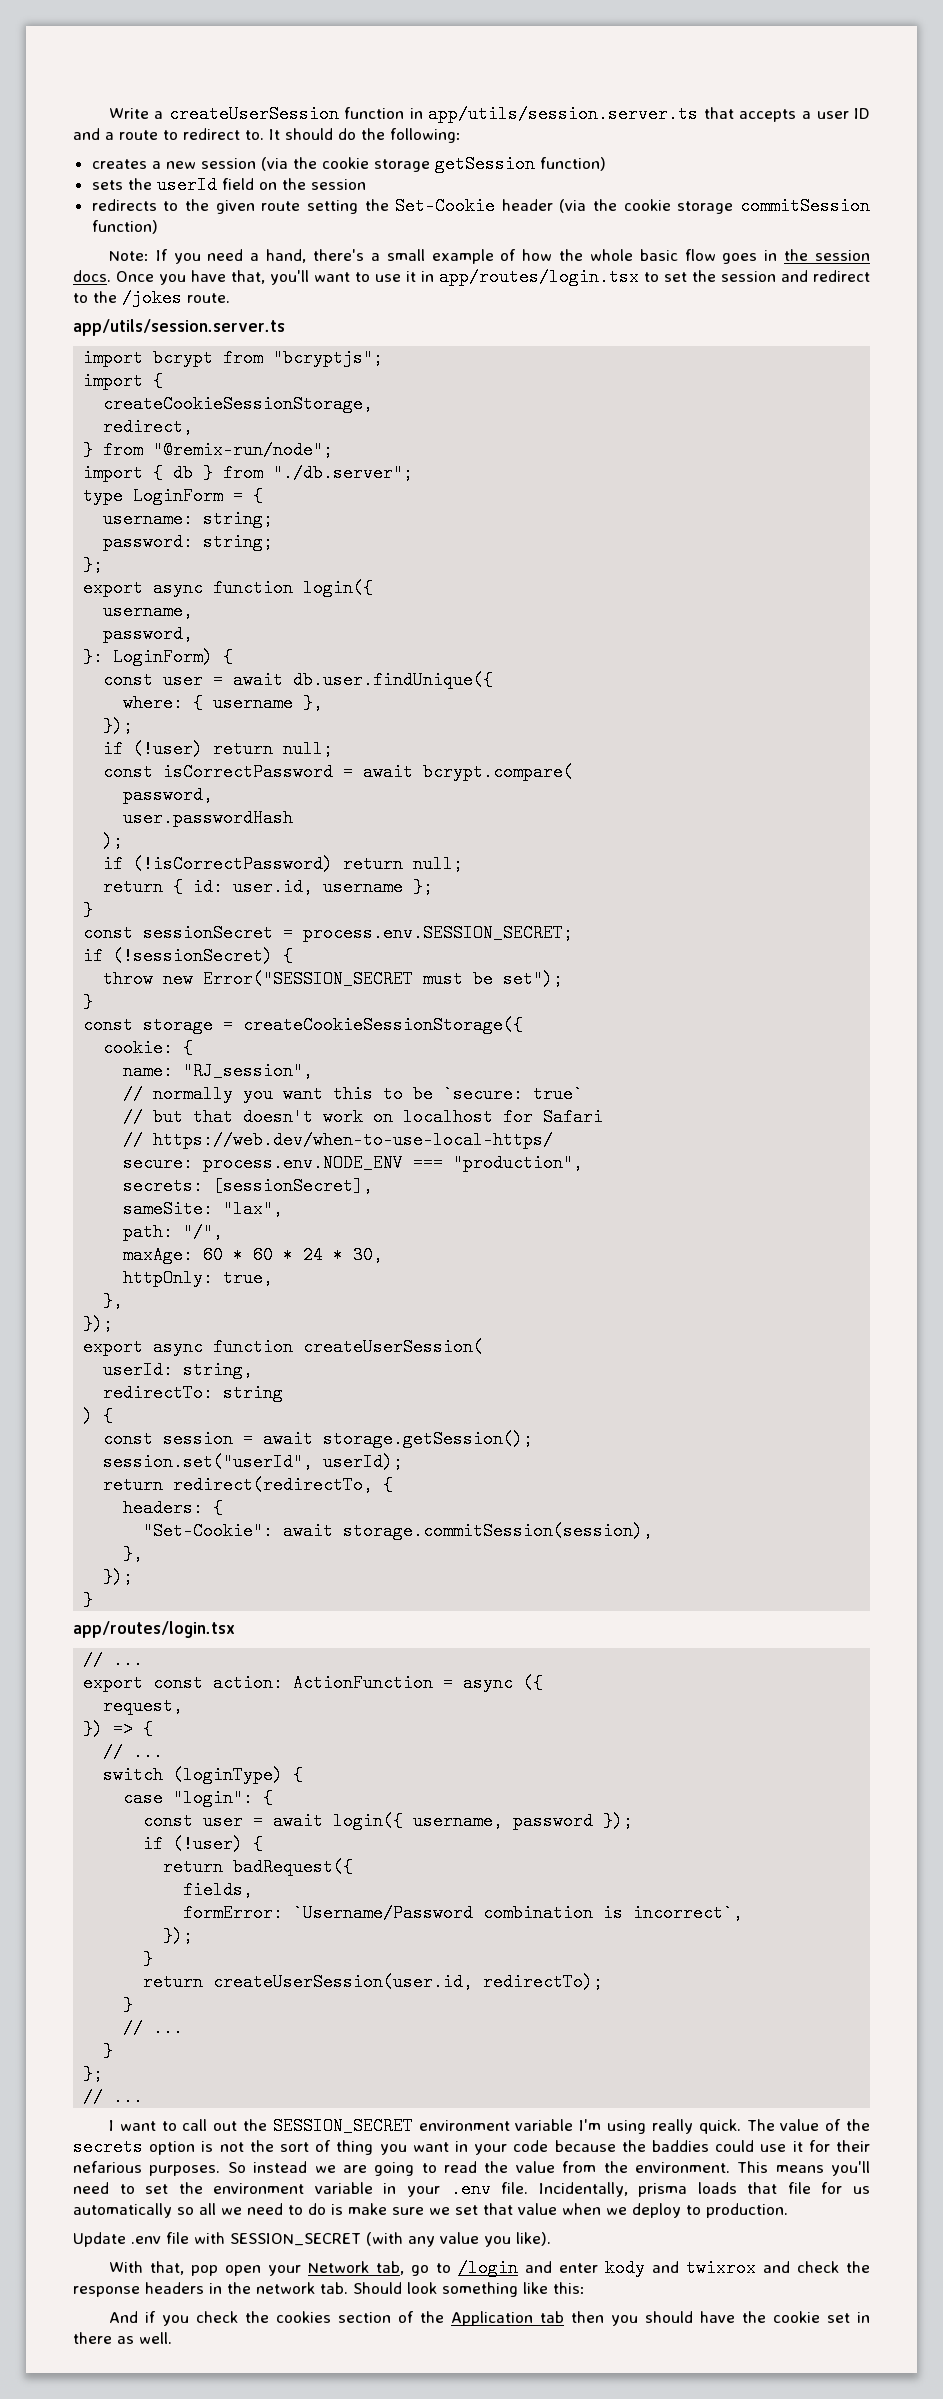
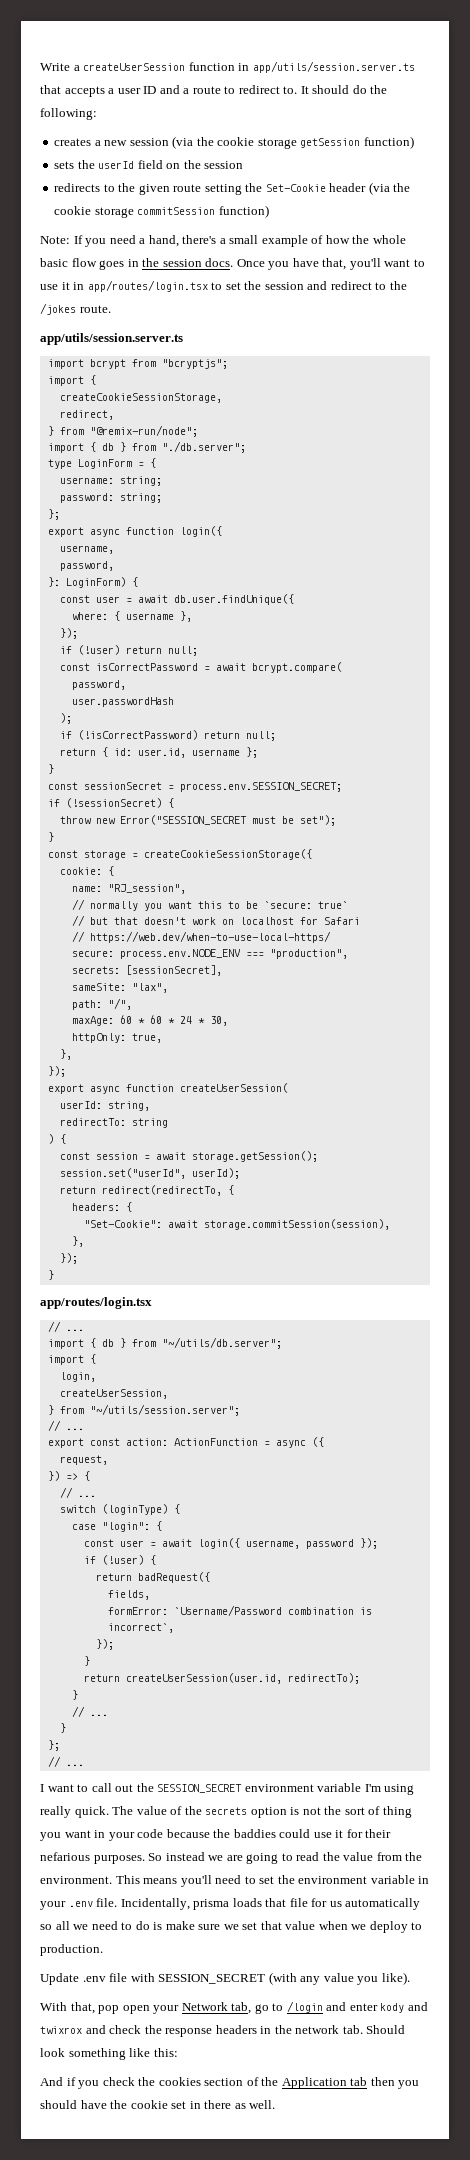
(144, 1660) none -> [47,1337,282,1349] [47,1354,96,1365] [59,1372,96,1382] [59,1389,168,1399] [47,1404,240,1416] [47,1420,84,1431] // import { db } from "~/utils/db.server"; // import { // login, // createUserSession, // } from "~/utils/session.server"; // // ...

